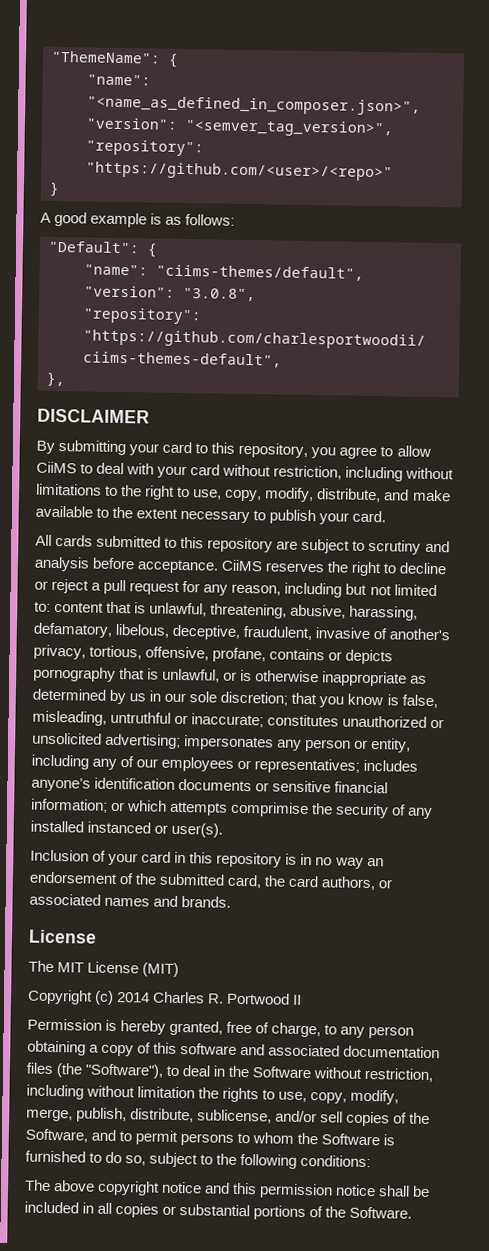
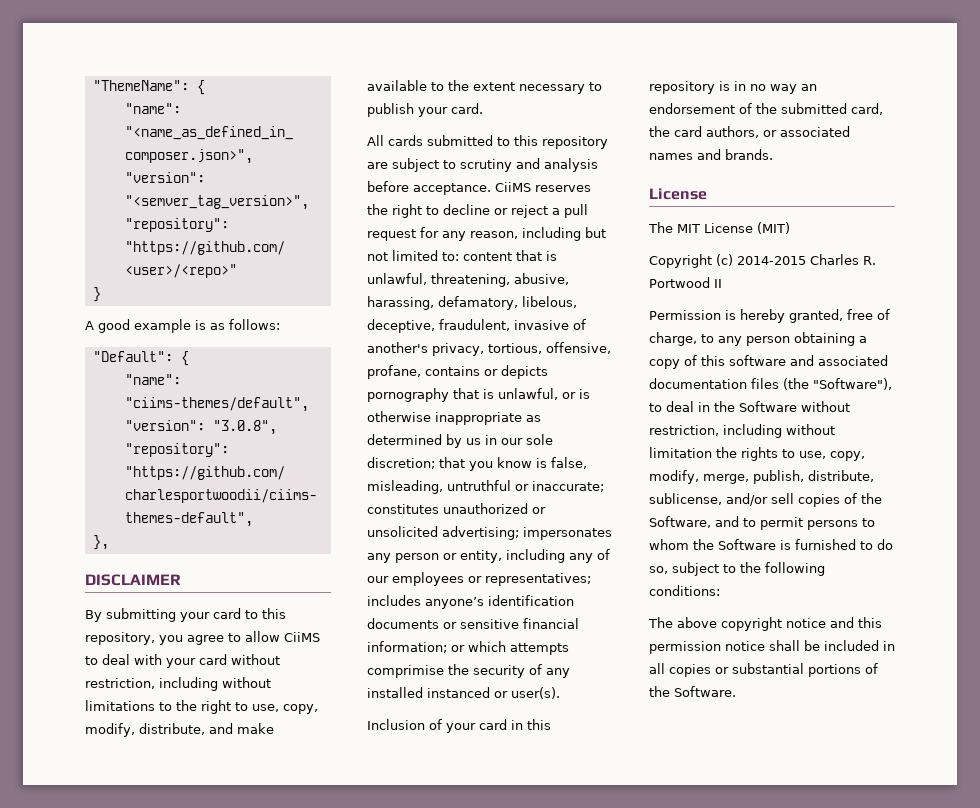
[117,992,151,1003] 2014 -> [737,256,806,265] 2014-2015

